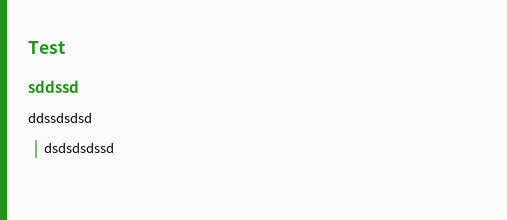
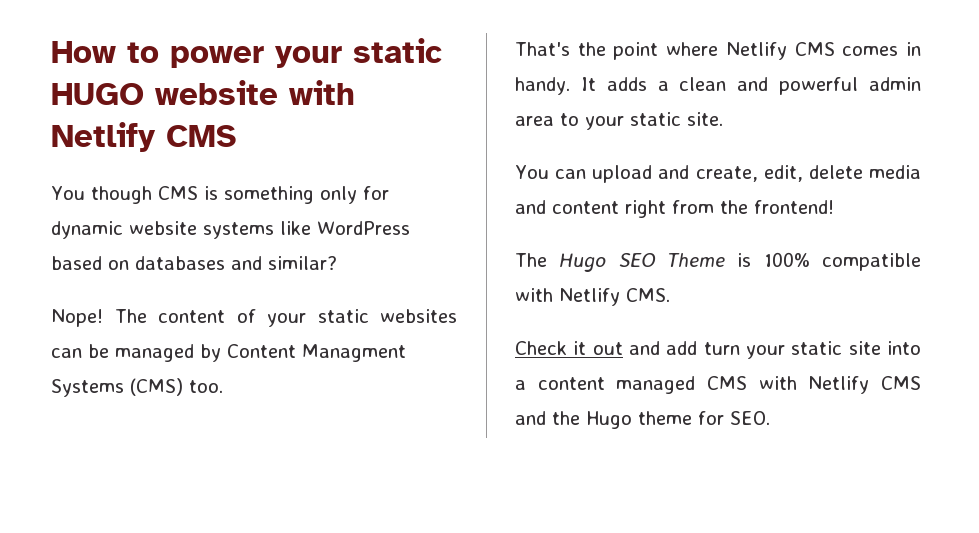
[28,41,66,54] [28,80,79,93] [28,112,92,123] [44,142,115,153] Test // sddssd // ddssdsdsd // dsdsdsdssd -> [51,38,442,68] [51,80,355,105] [51,122,236,152] [51,186,389,204] [51,221,410,239] [51,256,337,270] [51,309,457,327] [51,344,406,362] [51,378,223,397] [515,42,921,60] [515,77,921,95] [515,112,723,130] [515,165,921,183] [515,200,834,218] [515,252,921,272] [515,288,670,306] [515,341,921,359] [515,376,921,394] [515,411,770,429] How to power your static HUGO website with Netlify CMS // You though CMS is something only for dynamic website systems like WordPress based on databases and similar? // Nope! The content of your static websites can be managed by Content Managment Systems (CMS) too. // That's the point where Netlify CMS comes in handy. It adds a clean and powerful admin area to your static site. // You can upload and create, edit, delete media and content right from the frontend! // The Hugo SEO Theme is 100% compatible with Netlify CMS. // Check it out and add turn your static site into a content managed CMS with Netlify CMS and the Hugo theme for SEO.

